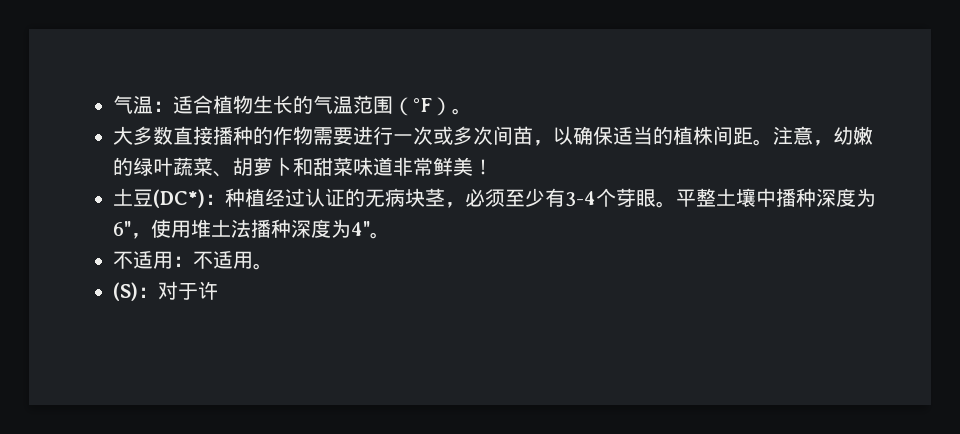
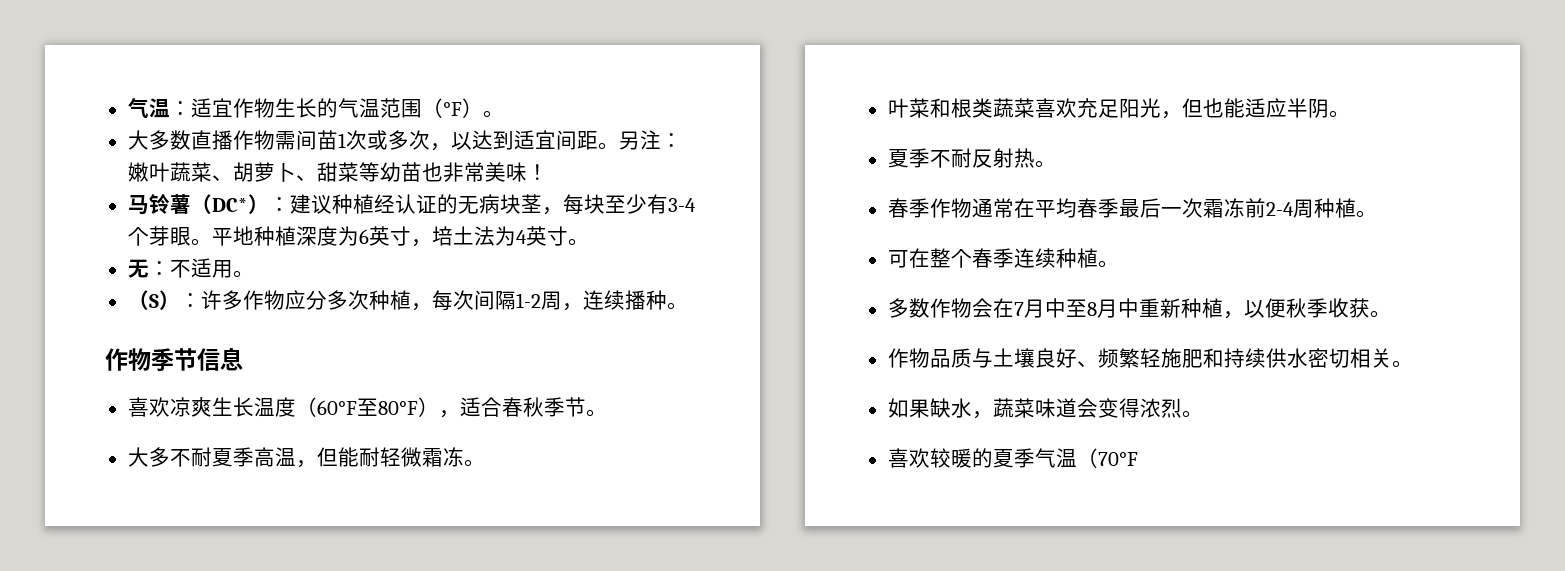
[193,95,233,114] 合植 -> [211,98,254,118] 宜作
[193,126,873,146] [113,157,493,177] [113,188,305,208] 接播种的作物需要进行一次或多次间苗，以确保适当的植株间距。注意，幼嫩的绿叶蔬菜、胡萝卜和甜菜味道非常鲜美！ // 土豆(DC*)：种植经过 -> [211,130,682,151] [127,162,548,182] [127,194,395,215] 播作物需间苗1次或多次，以达到适宜间距。另注：嫩叶蔬菜、胡萝卜、甜菜等幼苗也非常美味！ // 马铃薯（DC*）：建议种植经
[465,189,505,207] 必须 -> [562,194,605,215] 每块
[696,188,876,207] [113,219,390,239] [113,251,173,269] 整土壤中播种深度为6"，使用堆土法播种深度为4"。 // 不适用 -> [232,226,589,247] [127,259,149,278] 地种植深度为6英寸，培土法为4英寸。 // 无
[113,281,218,301] (S)：对于许 -> [127,290,688,311] [105,347,243,371] [127,397,607,418] [127,447,485,468] [887,98,1350,119] [887,148,1056,168] [887,198,1377,218] [887,248,1119,268] [887,298,1391,319] [887,348,1413,368] [887,398,1203,419] [887,448,1138,468] （S）：许多作物应分多次种植，每次间隔1-2周，连续播种。 // 作物季节信息 // 喜欢凉爽生长温度（60°F至80°F），适合春秋季节。 // 大多不耐夏季高温，但能耐轻微霜冻。 // 叶菜和根类蔬菜喜欢充足阳光，但也能适应半阴。 // 夏季不耐反射热。 // 春季作物通常在平均春季最后一次霜冻前2-4周种植。 // 可在整个春季连续种植。 // 多数作物会在7月中至8月中重新种植，以便秋季收获。 // 作物品质与土壤良好、频繁轻施肥和持续供水密切相关。 // 如果缺水，蔬菜味道会变得浓烈。 // 喜欢较暖的夏季气温（70°F

